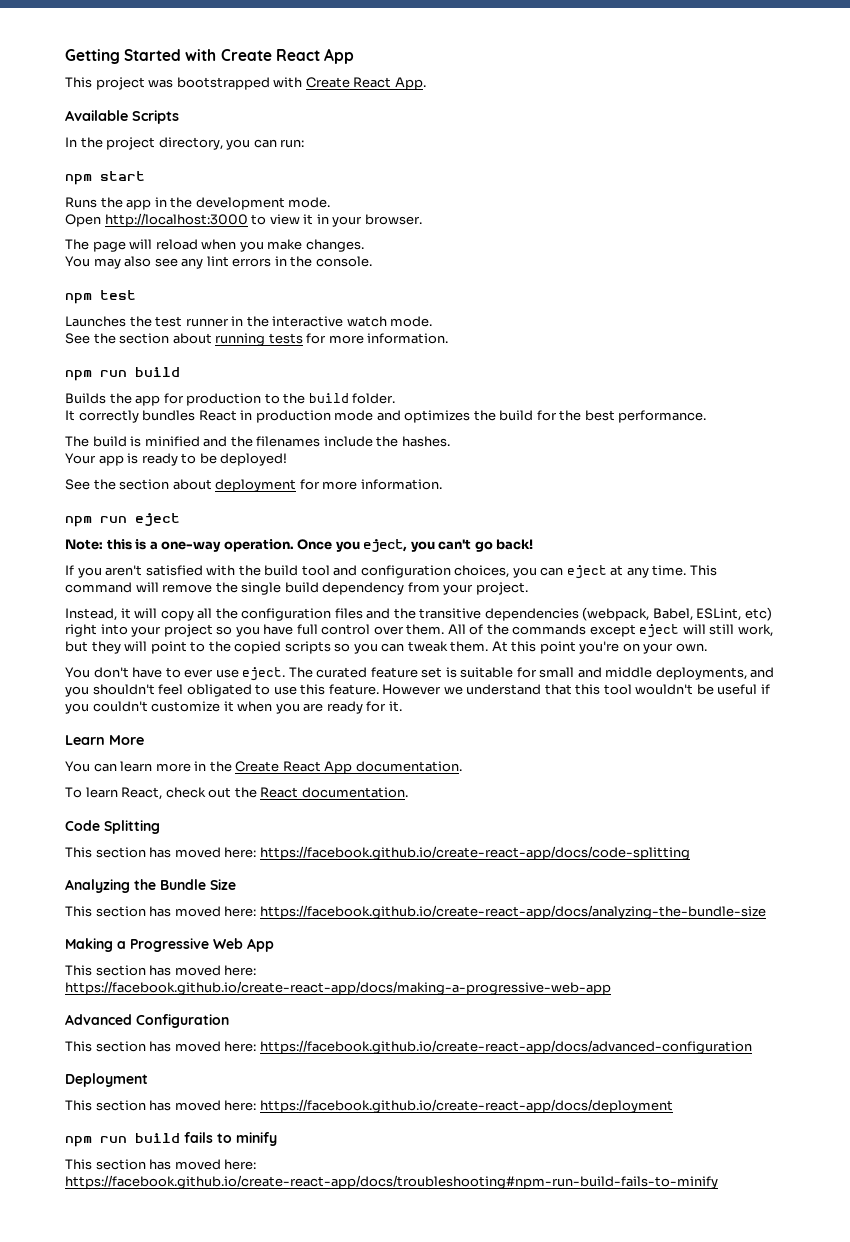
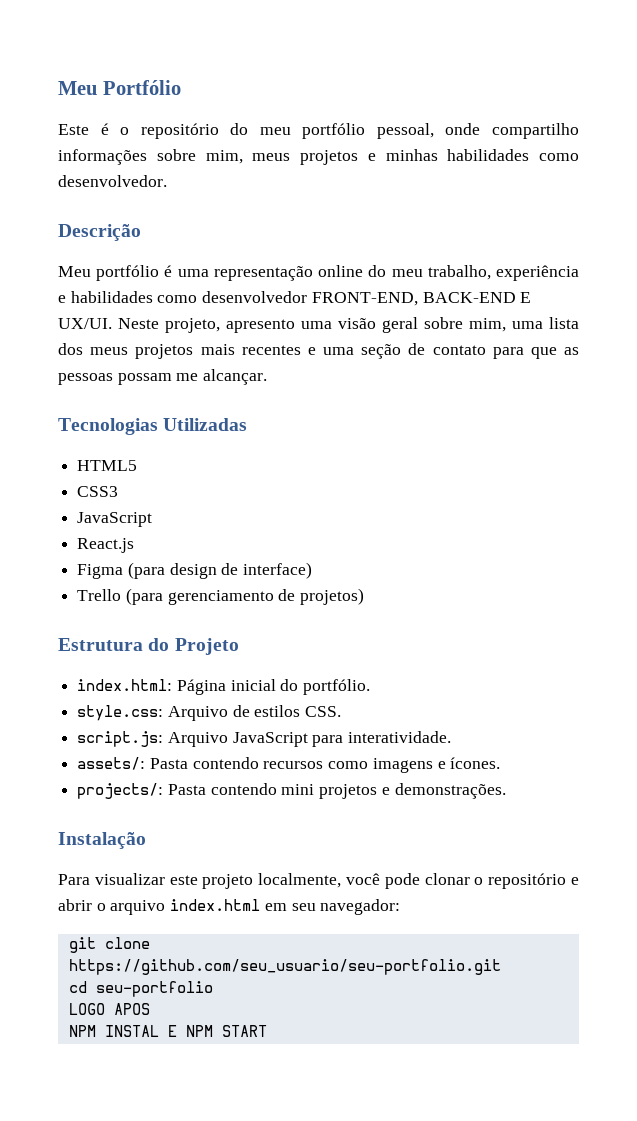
[65,48,354,64] [65,77,426,90] [65,110,179,124] [65,137,305,150] [65,171,145,185] [65,197,331,210] [65,213,422,227] [65,239,364,252] [65,256,372,269] [65,290,136,304] [65,316,433,327] [65,333,449,346] [65,367,180,381] [65,393,396,406] [65,410,707,423] [65,436,450,447] [65,453,288,466] [65,479,442,492] [65,513,180,527] [65,539,534,552] [65,565,717,579] [65,582,528,595] [65,607,772,621] [65,624,773,638] [65,641,707,654] [65,667,775,681] [65,684,770,697] [65,701,402,714] [65,735,144,745] [65,761,462,774] [65,787,408,800] [65,820,160,834] [65,846,690,860] [65,879,236,893] [65,905,766,919] [65,938,274,952] [65,965,257,976] [65,981,611,995] [65,1014,229,1028] [65,1040,752,1054] [65,1073,148,1087] [65,1099,673,1113] [65,1132,277,1147] [65,1159,257,1170] [65,1175,718,1189] Getting Started with Create React App // This project was bootstrapped with Create React App. // Available Scripts // In the project directory, you can run: // npm start // Runs the app in the development mode. // Open http://localhost:3000 to view it in your browser. // The page will reload when you make changes. // You may also see any lint errors in the console. // npm test // Launches the test runner in the interactive watch mode. // See the section about running tests for more information. // npm run build // Builds the app for production to the build folder. // It correctly bundles React in production mode and optimizes the build for the best performance. // The build is minified and the filenames include the hashes. // Your app is ready to be deployed! // See the section about deployment for more information. // npm run eject // Note: this is a one-way operation. Once you eject, you can't go back! // If you aren't satisfied with the build tool and configuration choices, you can eject at any time. This command will remove the single build dependency from your project. // Instead, it will copy all the configuration files and the transitive dependencies (webpack, Babel, ESLint, etc) right into your project so you have full control over them. All of the commands except eject will still work, but they will point to the copied scripts so you can tweak them. At this point you're on your own. // You don't have to ever use eject. The curated feature set is suitable for small and middle deployments, and you shouldn't feel obligated to use this feature. However we understand that this tool wouldn't be useful if you couldn't customize it when you are ready for it. // Learn More // You can learn more in the Create React App documentation. // To learn React, check out the React documentation. // Code Splitting // This section has moved here: https://facebook.github.io/create-react-app/docs/code-splitting // Analyzing the Bundle Size // This section has moved here: https://facebook.github.io/create-react-app/docs/analyzing-the-bundle-size // Making a Progressive Web App // This section has moved here: https://facebook.github.io/create-react-app/docs/making-a-progressive-web-app // Advanced Configuration // This section has moved here: https://facebook.github.io/create-react-app/docs/advanced-configuration // Deployment // This section has moved here: https://facebook.github.io/create-react-app/docs/deployment // npm run build fails to minify // This section has moved here: https://facebook.github.io/create-react-app/docs/troubleshooting#npm-run-build-fails-to-minify -> [58,80,181,95] [58,123,579,139] [58,149,579,165] [58,175,167,187] [58,224,141,241] [58,265,579,281] [58,291,532,306] [58,317,579,333] [58,343,579,359] [58,369,268,385] [58,418,248,435] [77,460,138,471] [77,486,119,497] [77,512,153,527] [77,538,135,553] [77,562,313,579] [77,588,365,605] [58,638,239,655] [77,679,371,695] [77,705,342,721] [77,731,452,747] [77,757,501,773] [77,783,506,799] [58,832,146,849] [58,873,580,889] [58,899,401,915] [68,937,150,953] [68,959,501,975] [68,981,213,997] [68,1003,150,1015] [68,1025,267,1037] Meu Portfólio // Este é o repositório do meu portfólio pessoal, onde compartilho informações sobre mim, meus projetos e minhas habilidades como desenvolvedor. // Descrição // Meu portfólio é uma representação online do meu trabalho, experiência e habilidades como desenvolvedor FRONT-END, BACK-END E UX/UI. Neste projeto, apresento uma visão geral sobre mim, uma lista dos meus projetos mais recentes e uma seção de contato para que as pessoas possam me alcançar. // Tecnologias Utilizadas // HTML5 // CSS3 // JavaScript // React.js // Figma (para design de interface) // Trello (para gerenciamento de projetos) // Estrutura do Projeto // index.html: Página inicial do portfólio. // style.css: Arquivo de estilos CSS. // script.js: Arquivo JavaScript para interatividade. // assets/: Pasta contendo recursos como imagens e ícones. // projects/: Pasta contendo mini projetos e demonstrações. // Instalação // Para visualizar este projeto localmente, você pode clonar o repositório e abrir o arquivo index.html em seu navegador: // git clone https://github.com/seu_usuario/seu-portfolio.git // cd seu-portfolio // LOGO APOS // NPM INSTAL E NPM START

